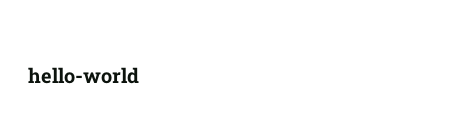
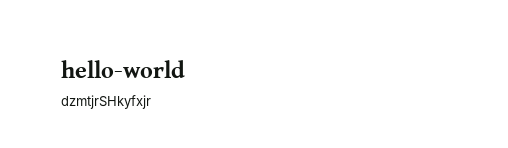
(139, 75) none -> [61,95,151,109] // dzmtjrSHkyfxjr

